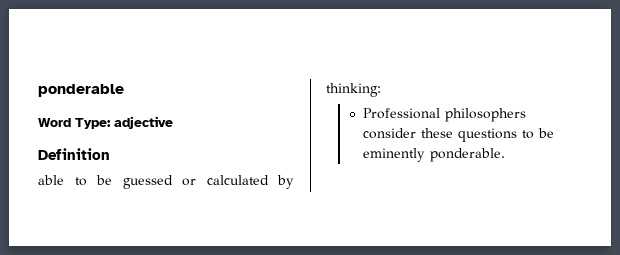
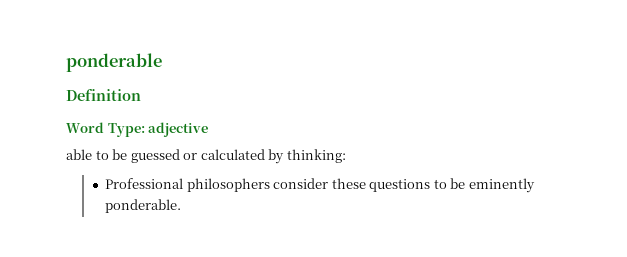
(124, 90) none -> [66,89,141,101] // Definition
[38,148,110,160] // Definition -> (209, 129) none

